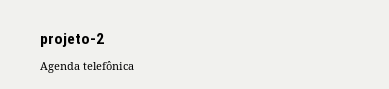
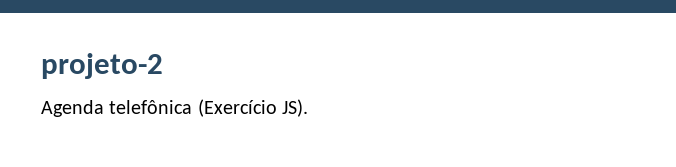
(134, 65) none -> [197,99,309,117] (Exercício JS).

